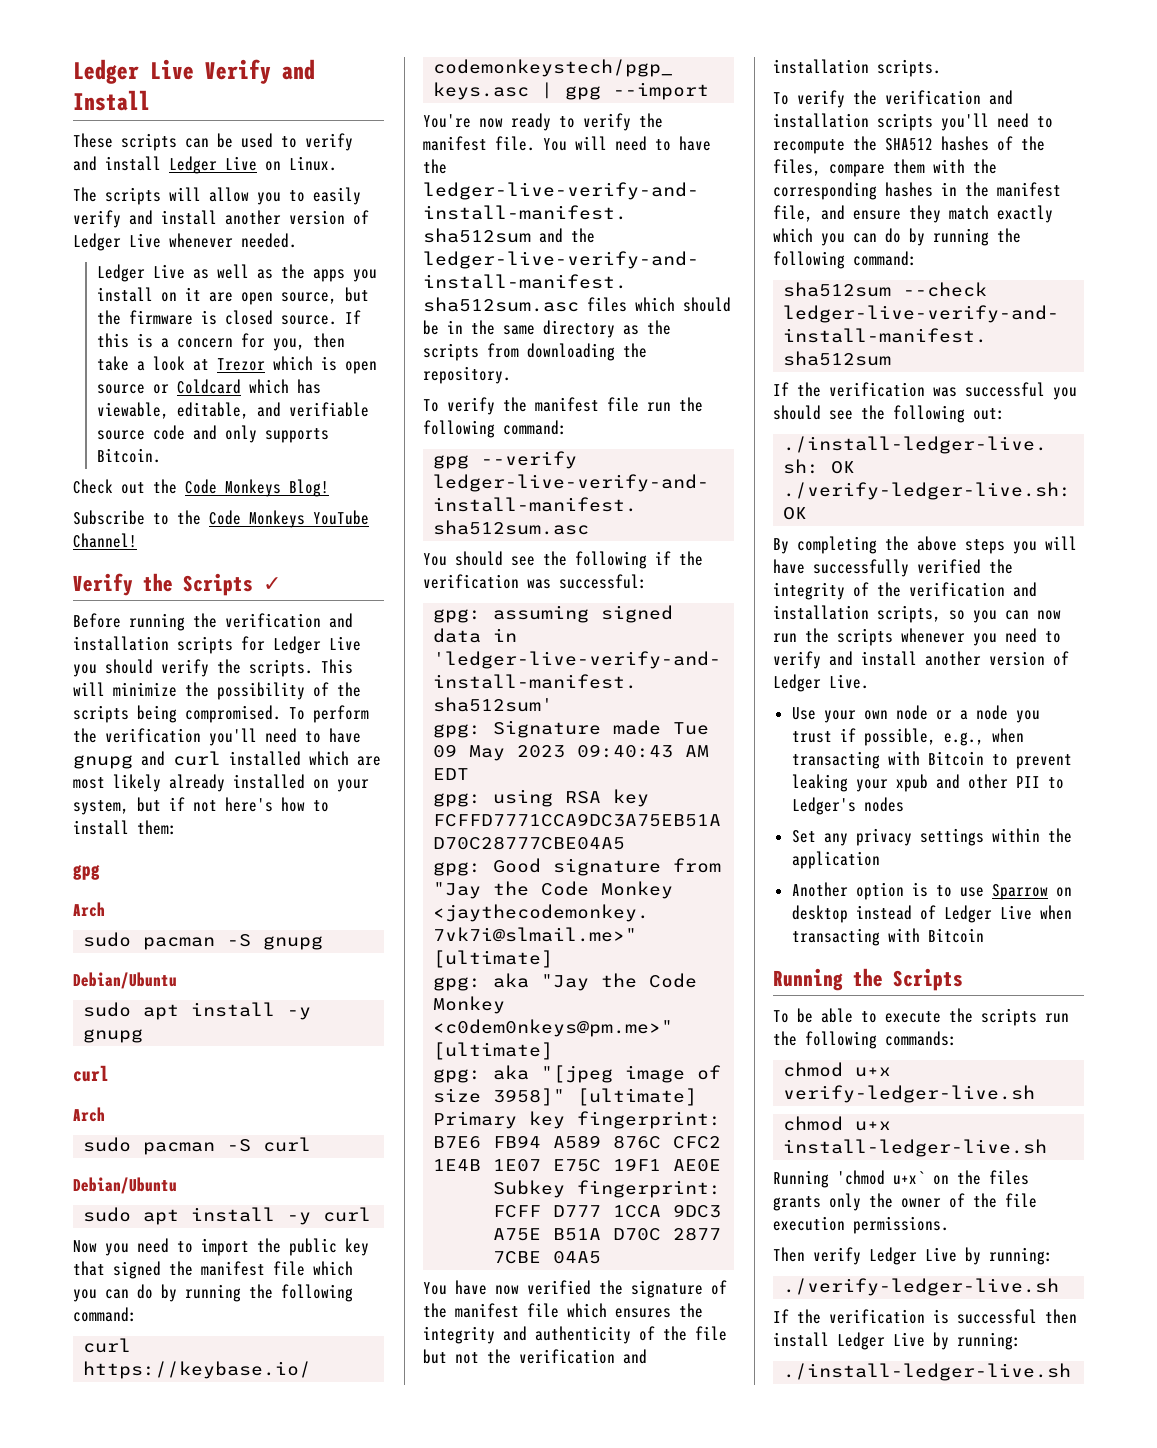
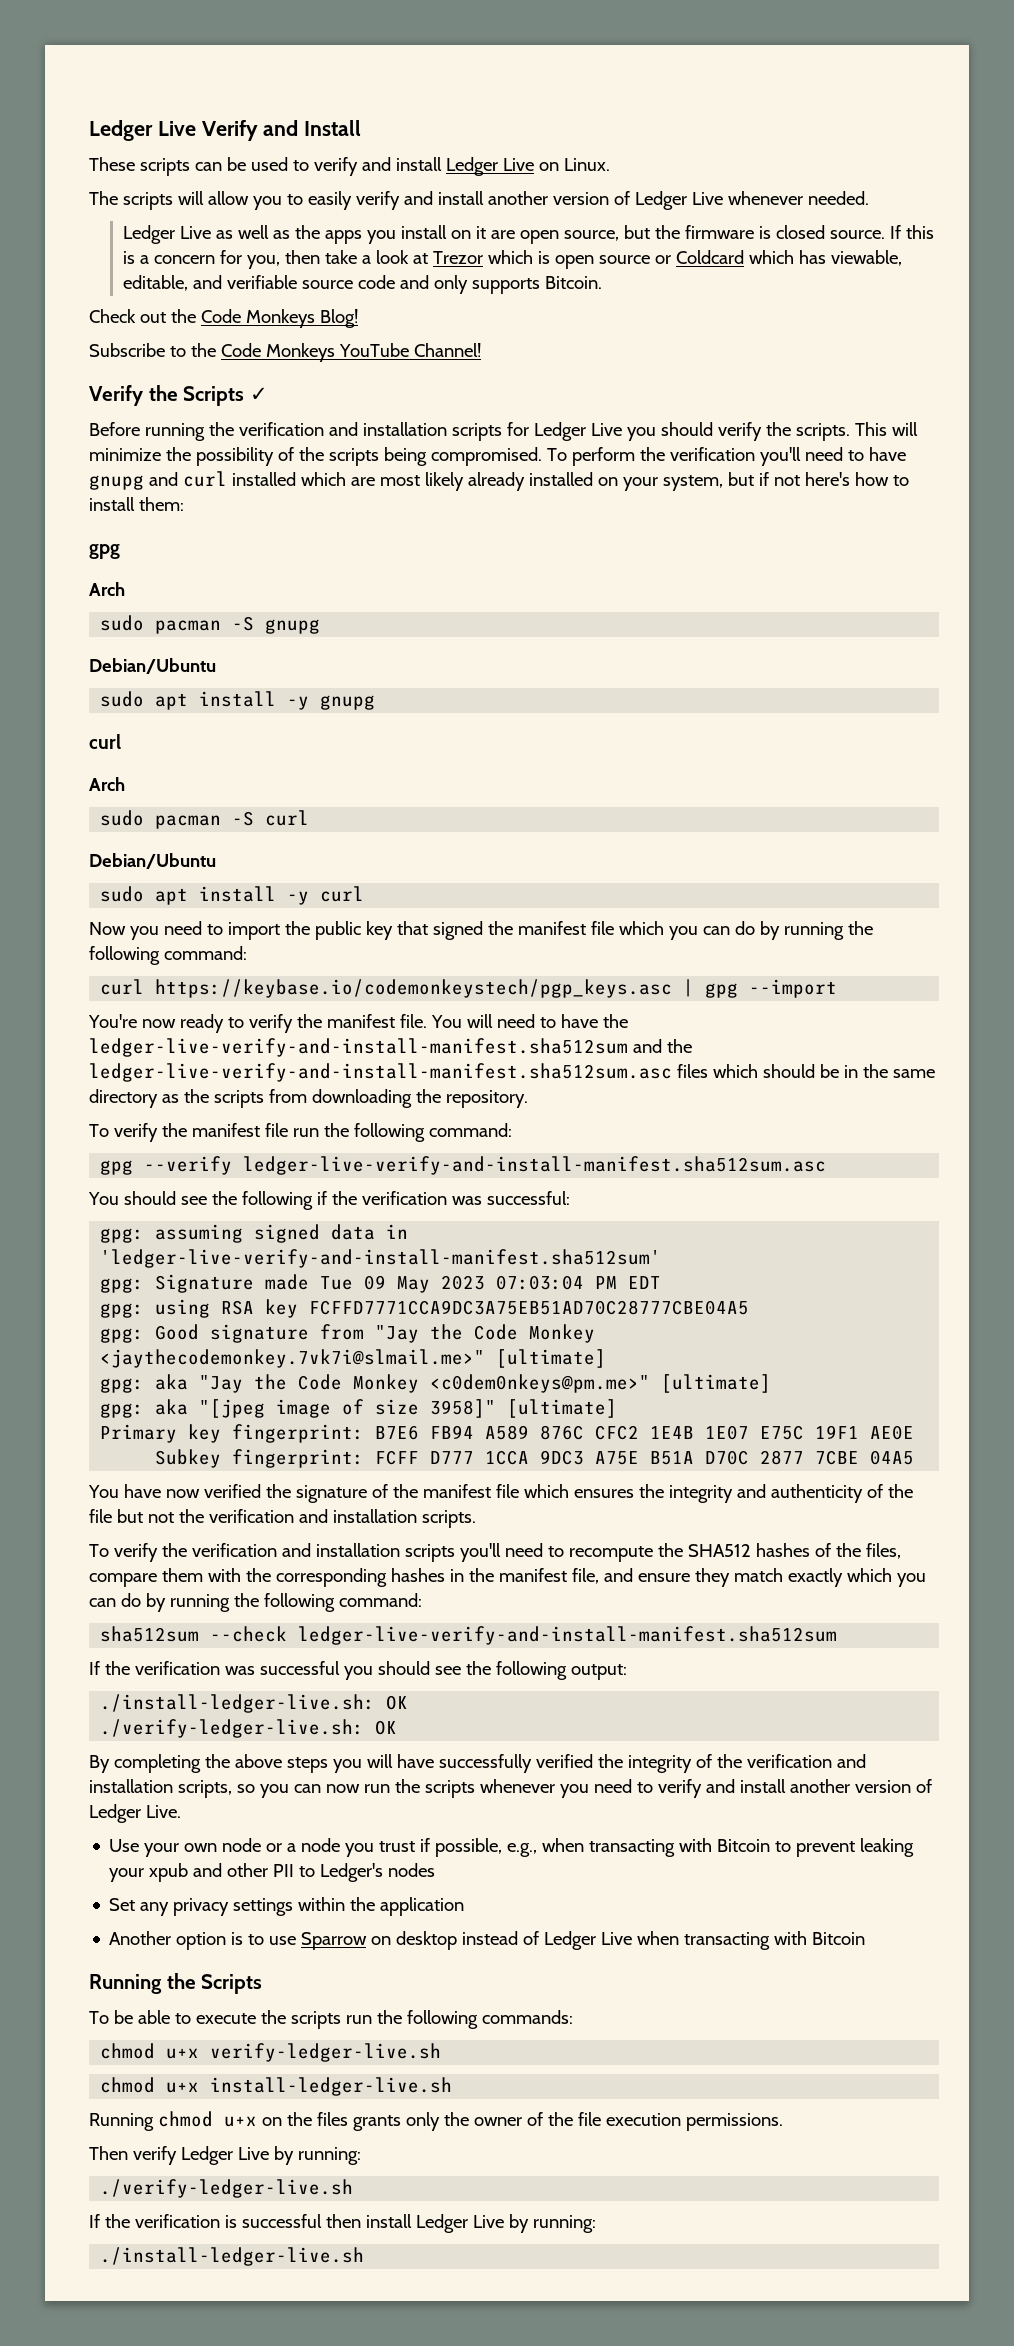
[577,744,710,758] 09:40:43 AM -> [496,1275,618,1290] 07:03:04 PM
[973,408,1005,420] out: -> [570,1664,627,1680] output:
[837,1170,925,1185] 'chmod u+x` -> [157,2111,257,2127] chmod u+x

